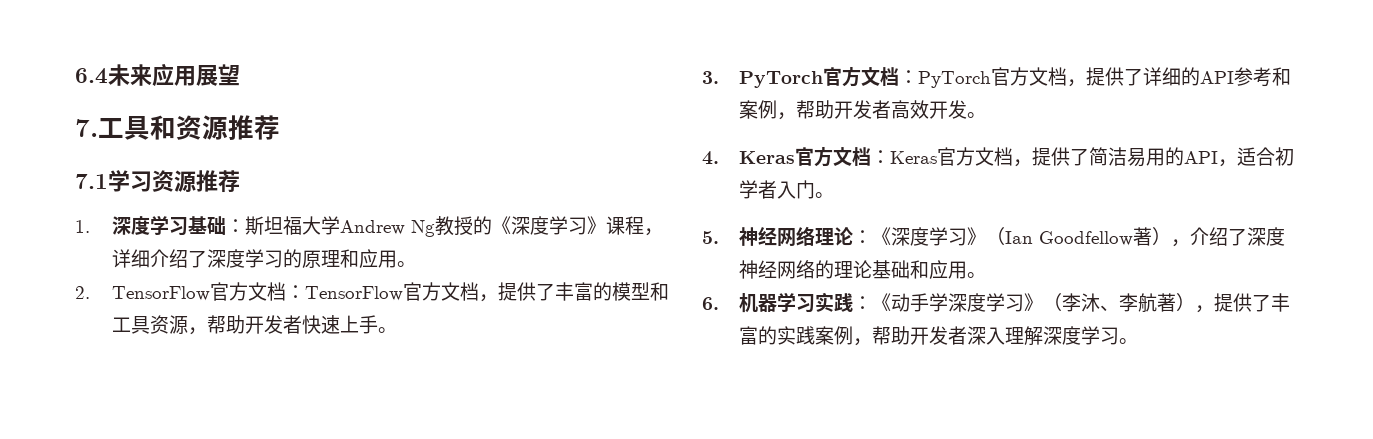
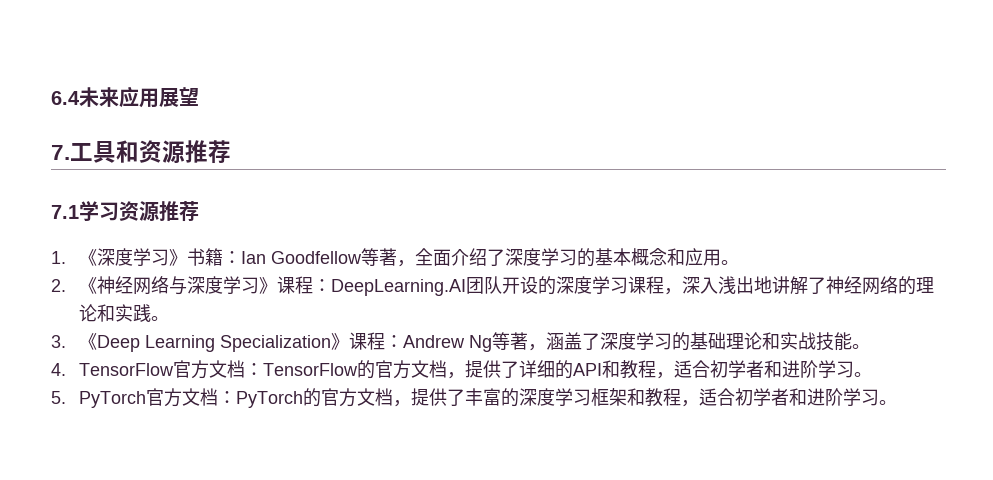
[112,215,664,237] [112,249,151,268] 深度学习基础：斯坦福大学Andrew Ng教授的《深度学习》课程，详细 -> [79,248,452,267] 《深度学习》书籍：Ian Goodfellow等著，全面
[302,250,341,268] 原理 -> [595,248,668,266] 基本概念
(90, 292) none -> [79,276,935,296] [79,304,170,322] [51,332,871,352] [51,363,66,376] 《神经网络与深度学习》课程：DeepLearning.AI团队开设的深度学习课程，深入浅出地讲解了神经网络的理论和实践。 // 3.《Deep Learning Specialization》课程：Andrew Ng等著，涵盖了深度学习的基础理论和实战技能。 // 4.
[403,282,670,302] [112,315,398,335] [702,66,992,88] 官方文档，提供了丰富的模型和工具资源，帮助开发者快速上手。 // 3. PyTorch官方文档：PyTorch -> [357,360,376,379] 的
[1234,67,1292,87] [739,100,987,120] [702,146,1295,167] [739,180,835,199] [702,226,1286,247] [739,260,987,279] [702,292,1291,313] [739,326,1082,346] 参考和案例，帮助开发者高效开发。 // 4. Keras官方文档：Keras官方文档，提供了简洁易用的API，适合初学者入门。 // 5.神经网络理论：《深度学习》（Ian Goodfellow著），介绍了深度神经网络的理论基础和应用。 // 6.机器学习实践：《动手学深度学习》（李沐、李航著），提供了丰富的实践案例，帮助开发者深入理解深度 -> [602,360,873,379] [51,388,844,408] 和教程，适合初学者和进阶学习。 // 5. PyTorch官方文档：PyTorch的官方文档，提供了丰富的深度学习框架和教程，适合初学者和进阶

